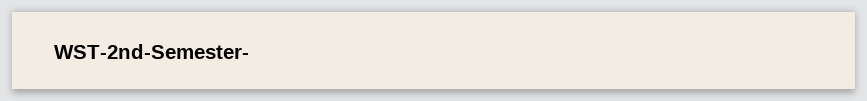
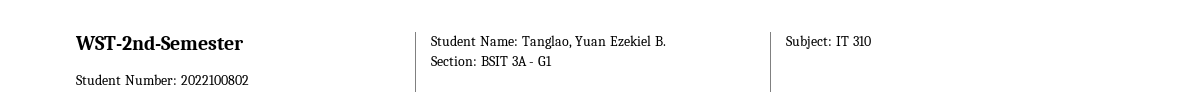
[54,44,249,59] WST-2nd-Semester- -> [75,35,244,50] [76,74,249,85] [431,35,666,49] [431,56,553,66] [786,35,871,49] WST-2nd-Semester // Student Number: 2022100802 // Student Name: Tanglao, Yuan Ezekiel B. // Section: BSIT 3A - G1 // Subject: IT 310

